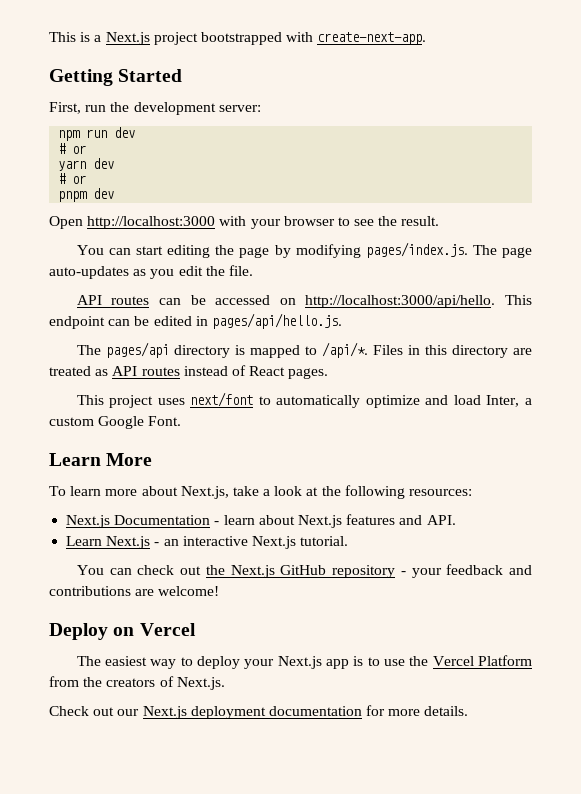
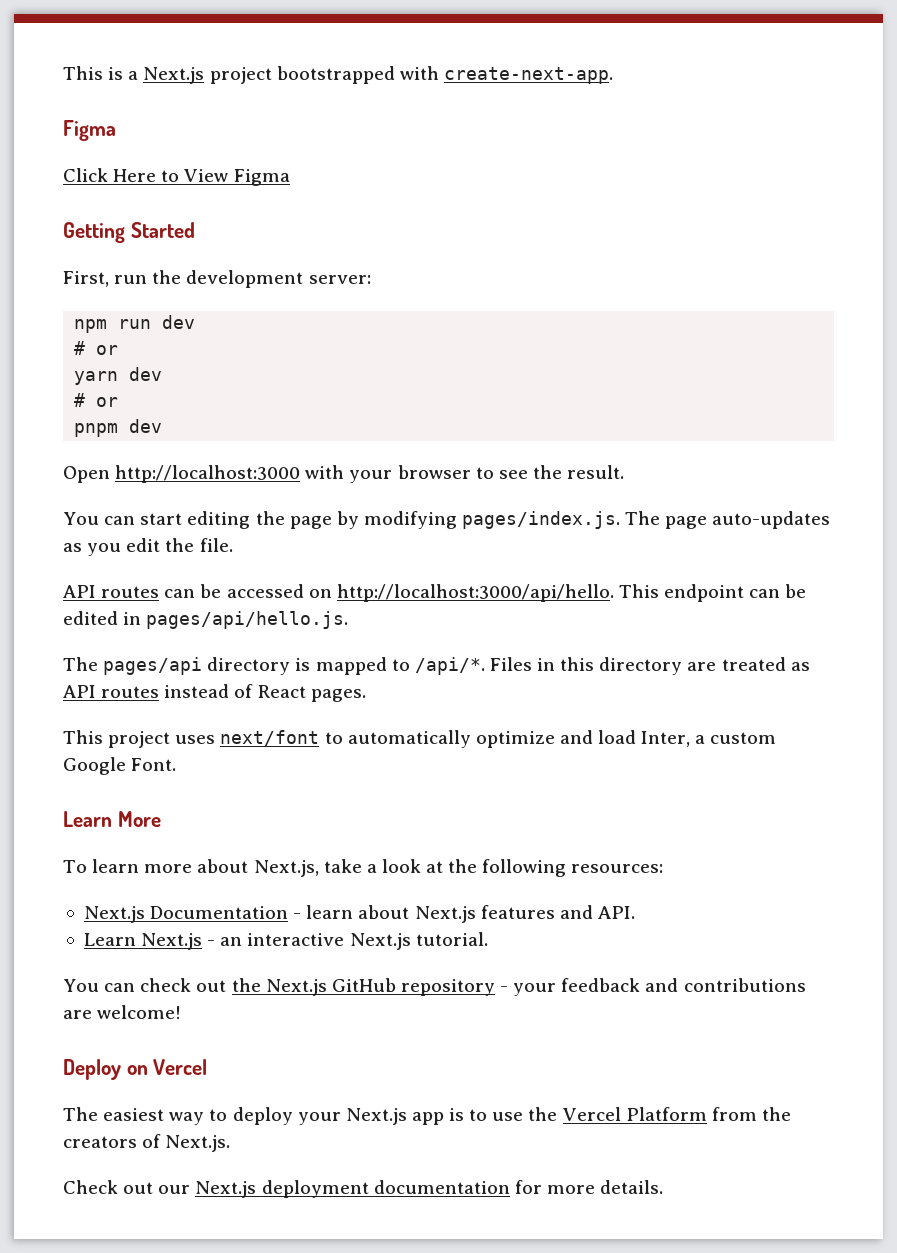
(427, 38) none -> [63,120,116,141] [63,168,290,186] // Figma // Click Here to View Figma

